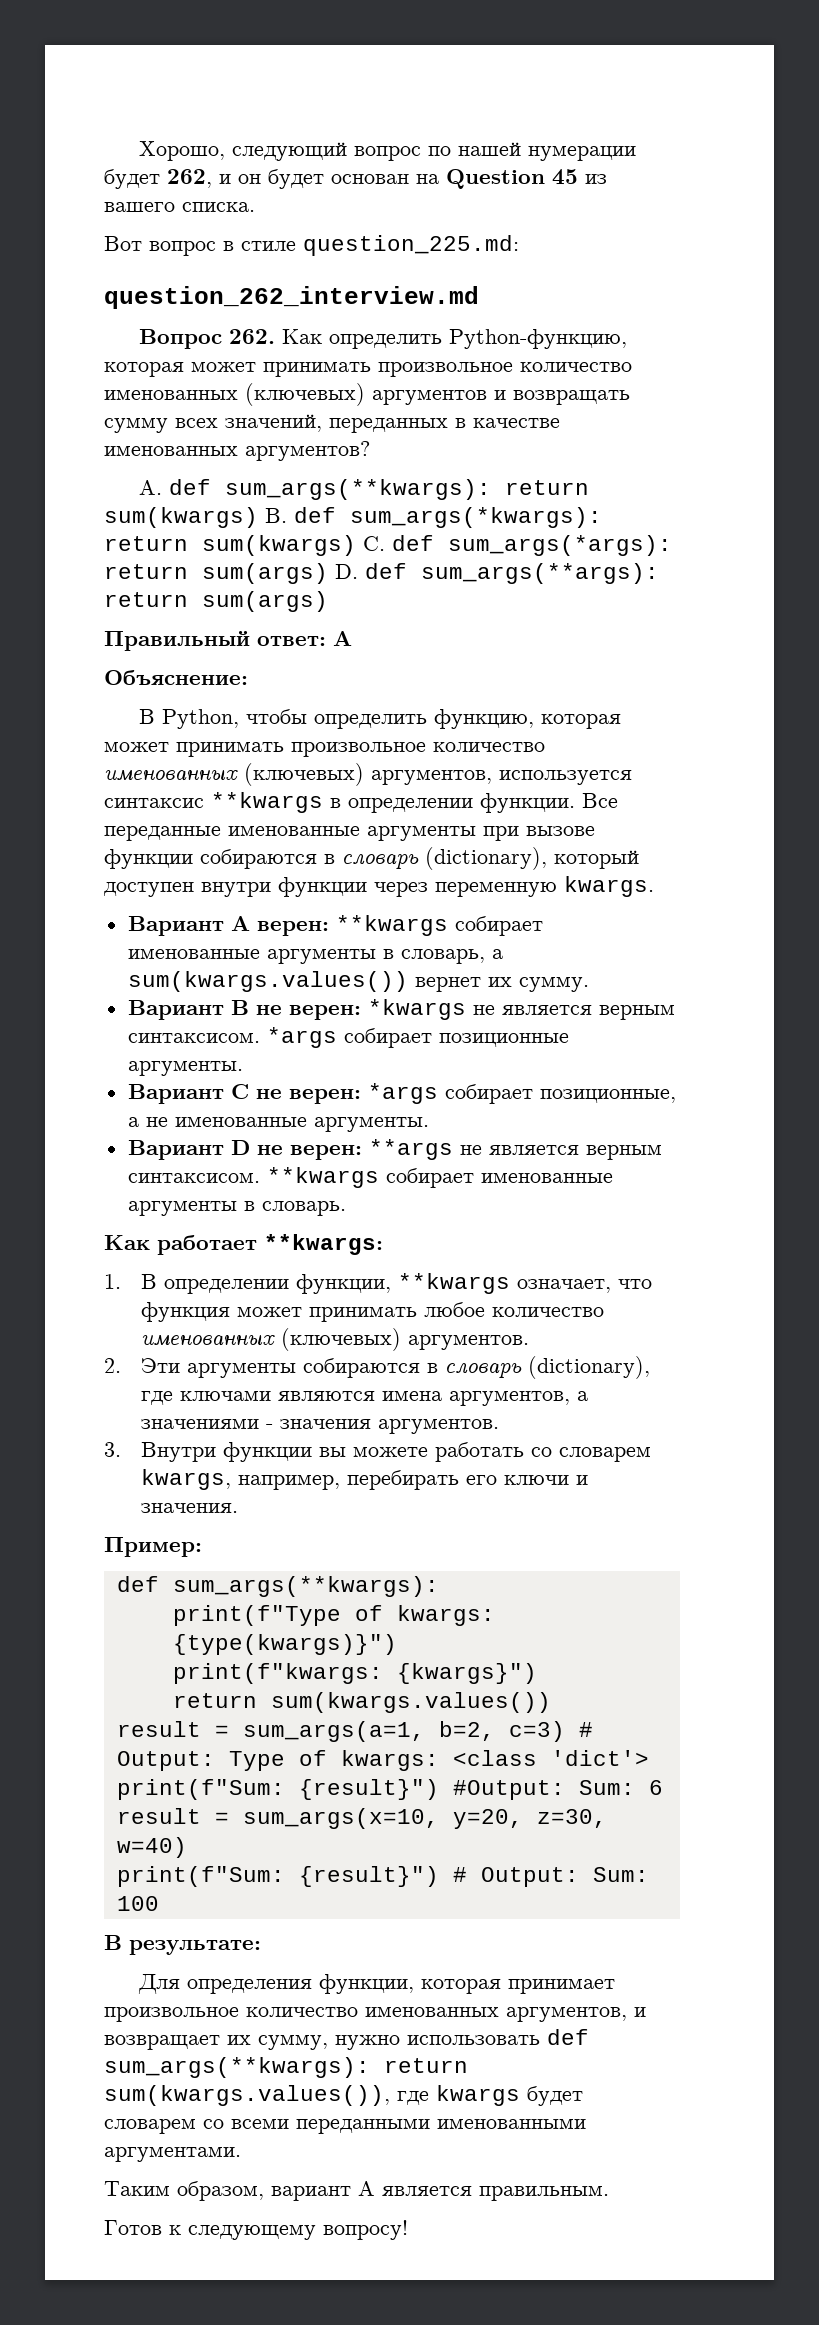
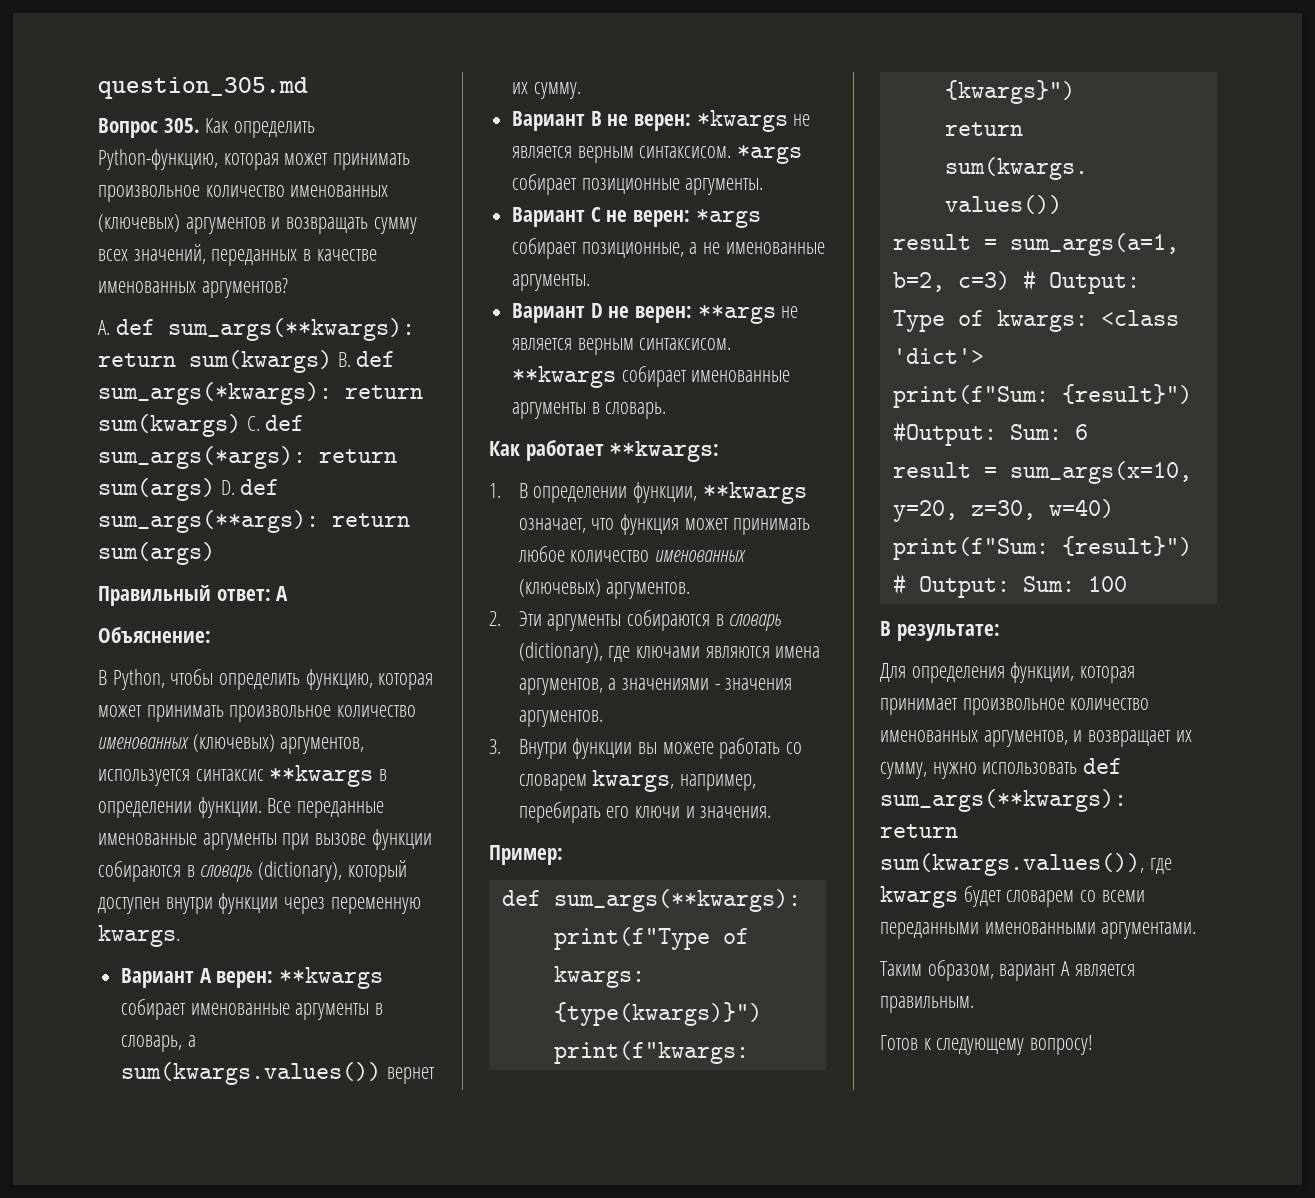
[138,141,636,161] [104,169,607,189] [104,202,255,212] [104,235,519,256] [104,286,479,309] Хорошо, следующий вопрос по нашей нумерации будет 262, и он будет основан на Question 45 из вашего списка. // Вот вопрос в стиле question_225.md: // question_262_interview.md -> [98,77,308,99] question_305.md
[228,329,275,344] 262. -> [163,118,200,133] 305.

